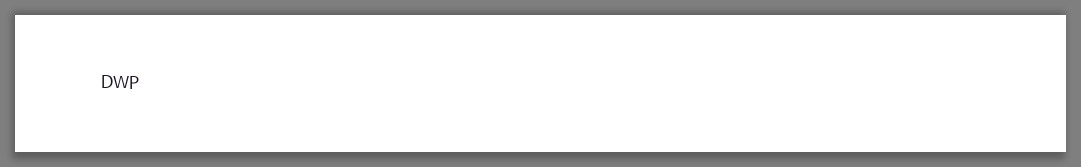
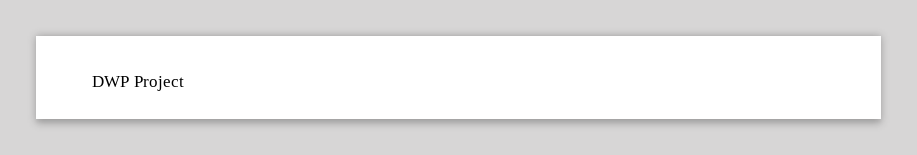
(139, 82) none -> [133,76,184,91] Project

